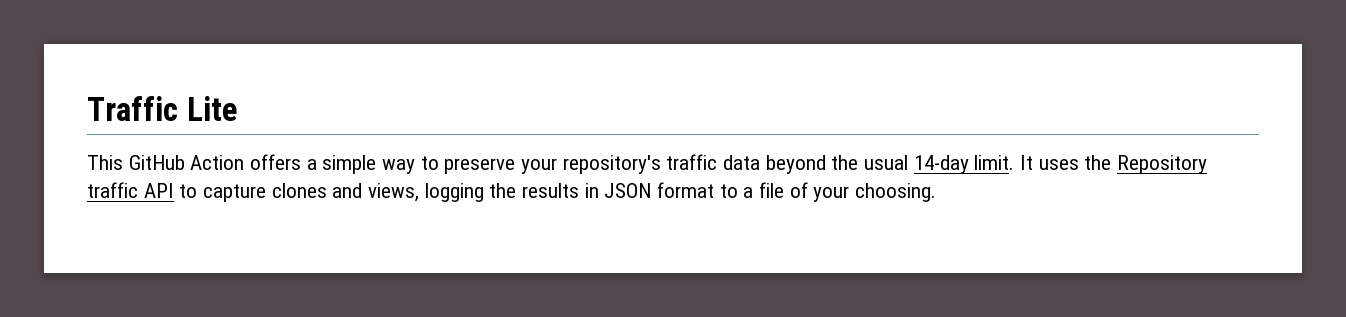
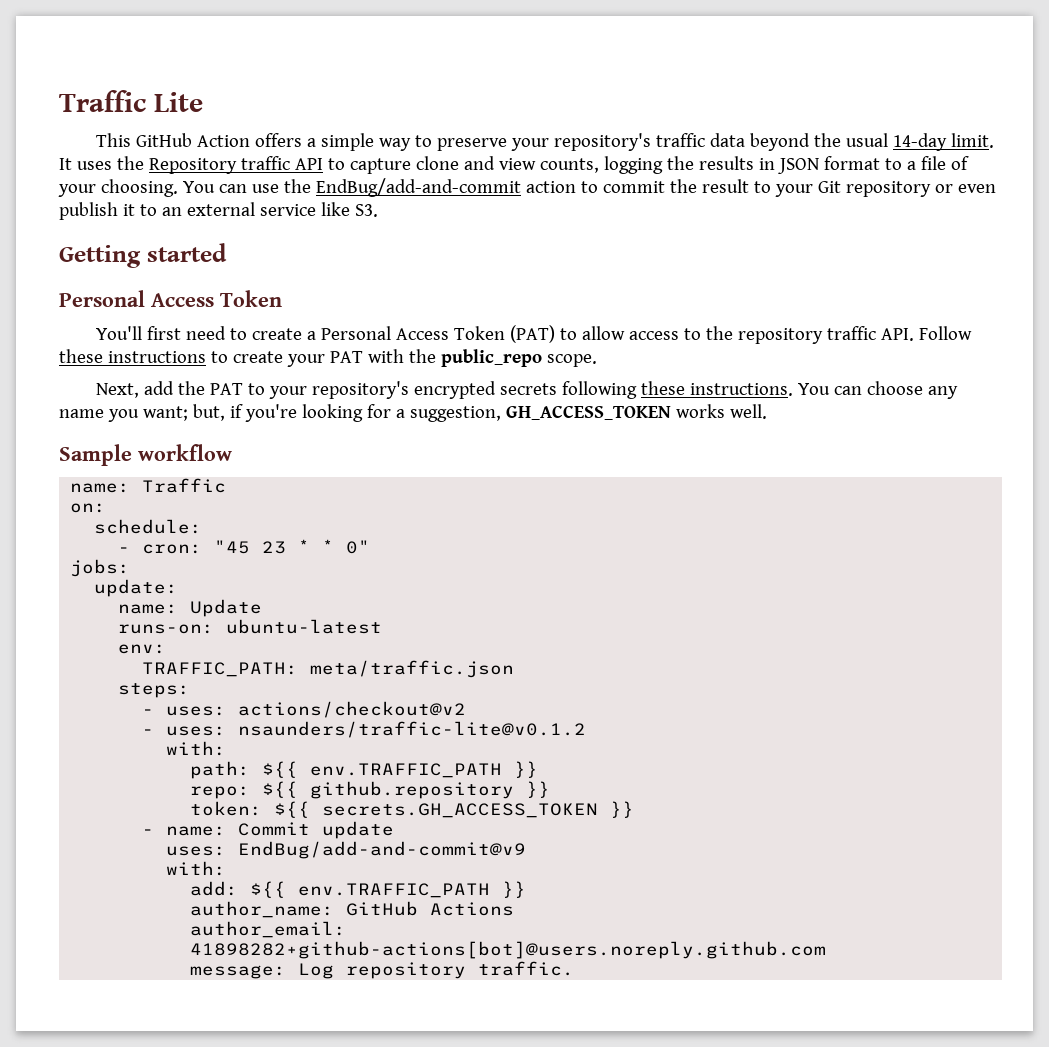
[271,183,420,202] clones and views, -> [415,156,599,173] clone and view counts,
(937, 192) none -> [182,178,996,197] [59,202,378,220] [59,243,227,268] [59,290,282,307] [96,325,973,344] [59,349,597,367] [96,381,959,399] [59,404,767,422] [59,444,232,466] [70,478,227,493] [70,503,107,513] [94,519,203,534] [118,539,371,554] [70,559,131,577] [94,579,179,597] [118,599,263,617] [118,619,383,634] [118,644,167,654] [142,660,515,678] [118,683,191,698] [142,701,467,718] [142,721,587,738] [166,741,227,756] [190,761,539,779] [190,781,551,799] [190,801,635,818] [142,821,395,839] [166,841,527,859] [166,861,227,876] [190,881,527,898] [190,901,515,918] [190,921,347,938] [190,941,827,959] [190,961,575,979] You can use the EndBug/add-and-commit action to commit the result to your Git repository or even publish it to an external service like S3. // Getting started // Personal Access Token // You'll first need to create a Personal Access Token (PAT) to allow access to the repository traffic API. Follow these instructions to create your PAT with the public_repo scope. // Next, add the PAT to your repository's encrypted secrets following these instructions. You can choose any name you want; but, if you're looking for a suggestion, GH_ACCESS_TOKEN works well. // Sample workflow // name: Traffic // on: // schedule: // - cron: "45 23 * * 0" // jobs: // update: // name: Update // runs-on: ubuntu-latest // env: // TRAFFIC_PATH: meta/traffic.json // steps: // - uses: actions/checkout@v2 // - uses: nsaunders/traffic-lite@v0.1.2 // with: // path: ${{ env.TRAFFIC_PATH }} // repo: ${{ github.repository }} // token: ${{ secrets.GH_ACCESS_TOKEN }} // - name: Commit update // uses: EndBug/add-and-commit@v9 // with: // add: ${{ env.TRAFFIC_PATH }} // author_name: GitHub Actions // author_email: 41898282+github-actions[bot]@users.noreply.github.com // message: Log repository traffic.

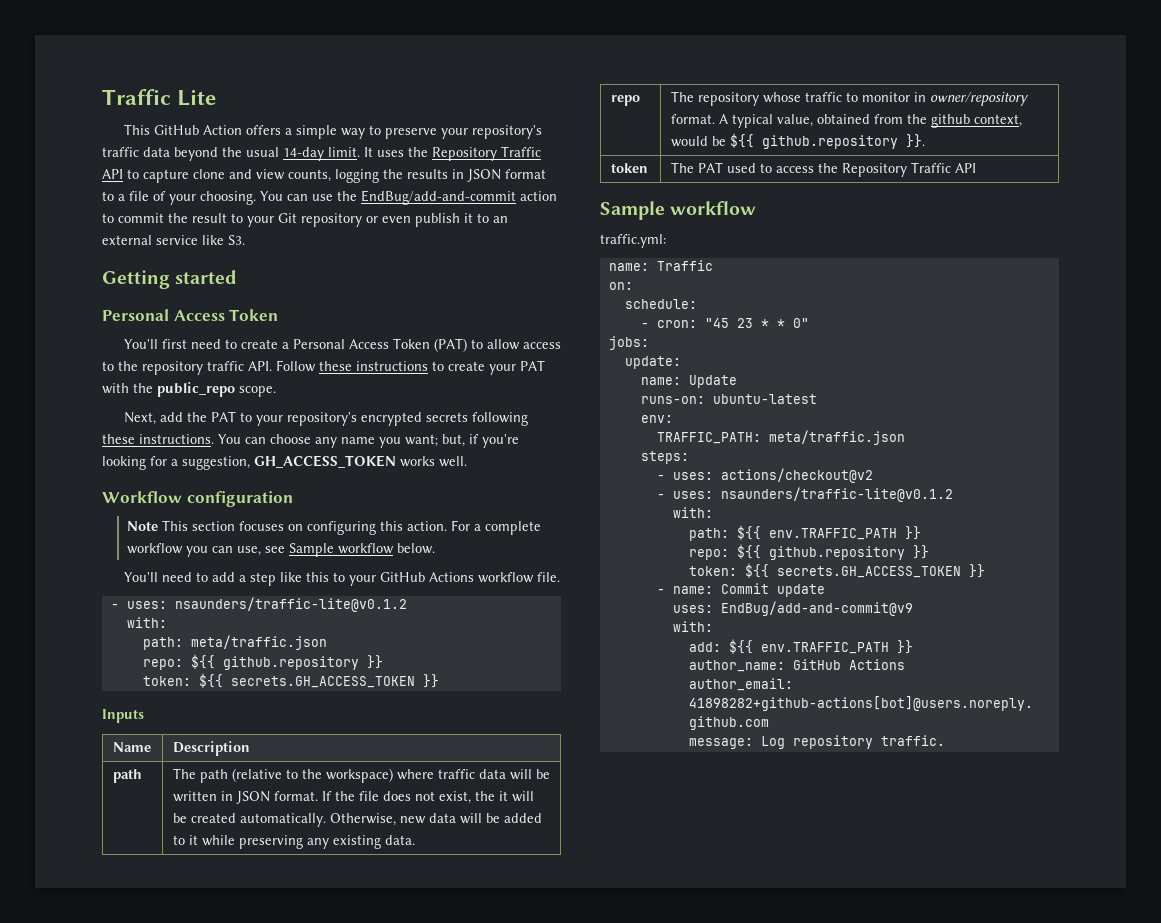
[240,156,290,170] traffic -> [501,146,541,157] Traffic
[59,444,232,466] Sample workflow -> [102,491,293,507] [126,520,541,535] [126,543,435,557] [123,572,560,586] [110,597,407,612] [126,617,167,628] [142,635,327,650] [142,654,383,670] [142,673,439,688] [102,709,144,723] [112,742,151,752] [172,741,250,756] [112,769,142,783] [172,768,550,783] [172,791,534,804] [172,813,542,827] [172,835,415,849] [610,95,640,106] [670,91,1029,106] [670,114,1022,128] [670,133,925,149] [610,163,648,173] [670,162,976,177] [600,201,757,220] [600,234,666,248] Workflow configuration // Note This section focuses on configuring this action. For a complete workflow you can use, see Sample workflow below. // You'll need to add a step like this to your GitHub Actions workflow file. // - uses: nsaunders/traffic-lite@v0.1.2 // with: // path: meta/traffic.json // repo: ${{ github.repository }} // token: ${{ secrets.GH_ACCESS_TOKEN }} // Inputs // Name | Description // path | The path (relative to the workspace) where traffic data will be written in JSON format. If the file does not exist, the it will be created automatically. Otherwise, new data will be added to it while preserving any existing data. // repo | The repository whose traffic to monitor in owner/repository format. A typical value, obtained from the github context, would be ${{ github.repository }}. // token | The PAT used to access the Repository Traffic API // Sample workflow // traffic.yml:

